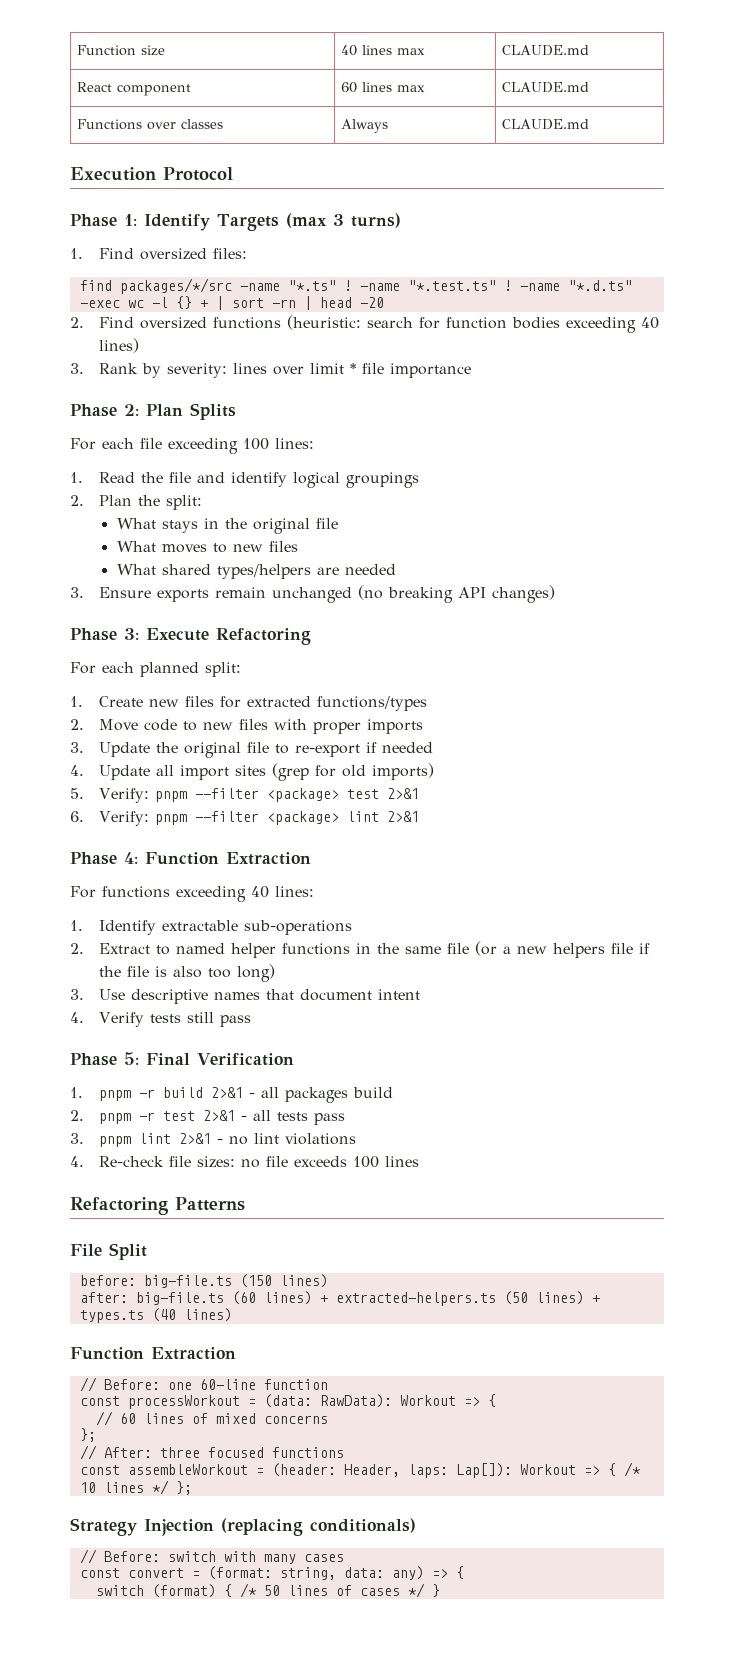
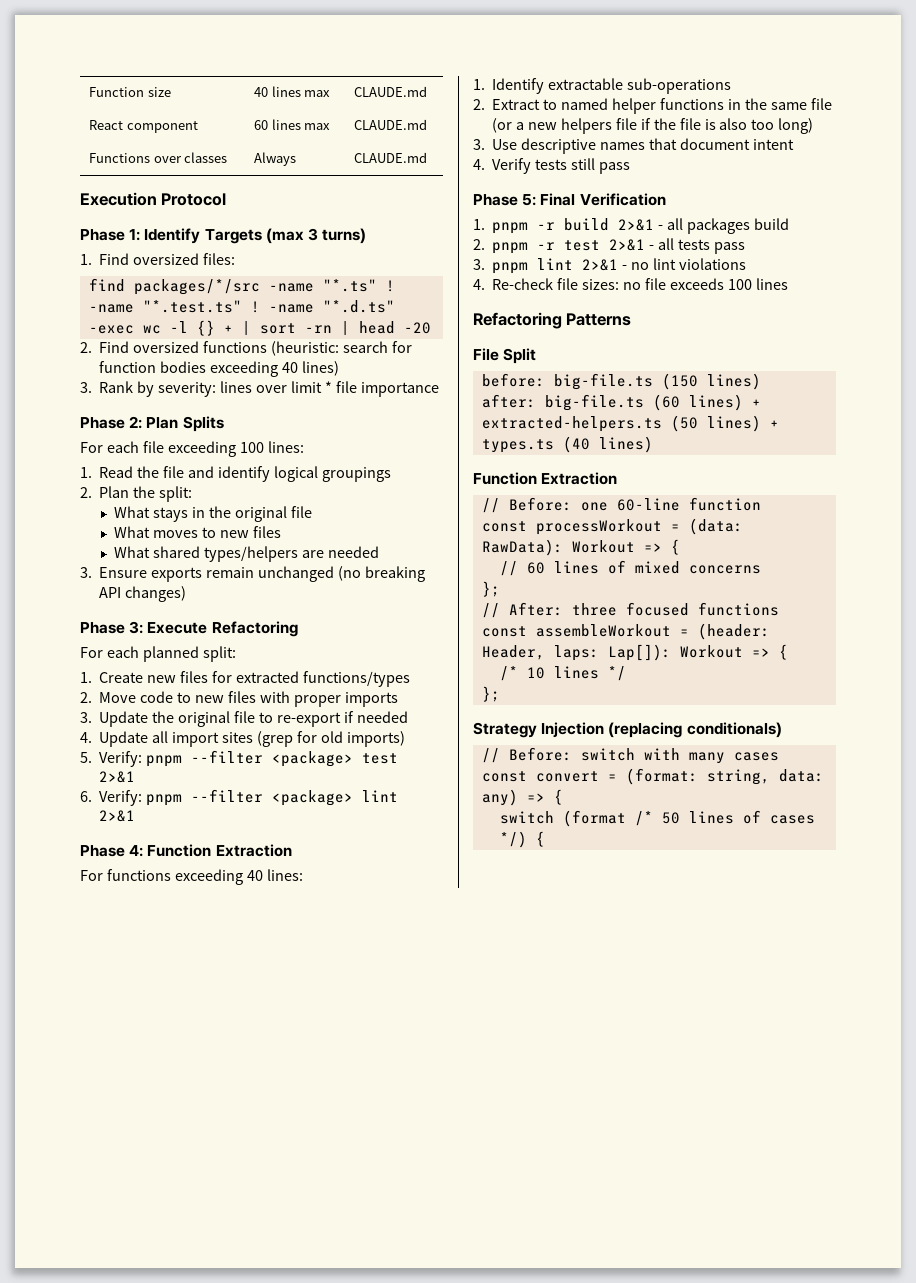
(616, 1469) none -> (788, 652) //
(169, 1487) none -> (626, 673) //
[151,1584,232,1598] (format) { -> [562,810,626,827] (format
[407,1583,440,1598] */ } -> [499,831,545,848] */) {

